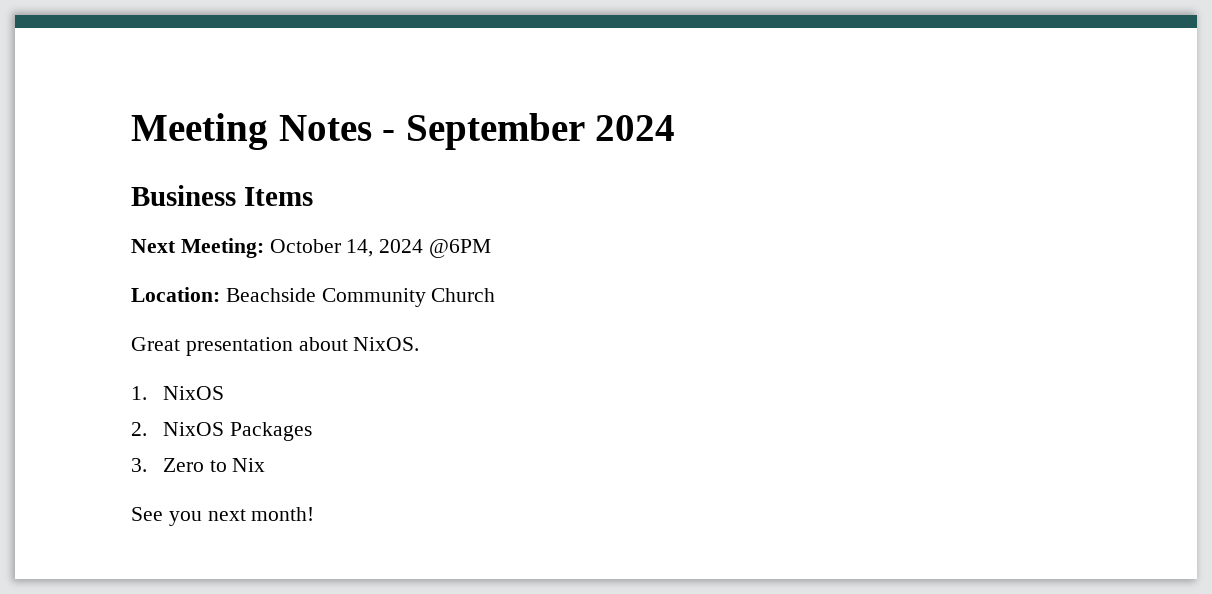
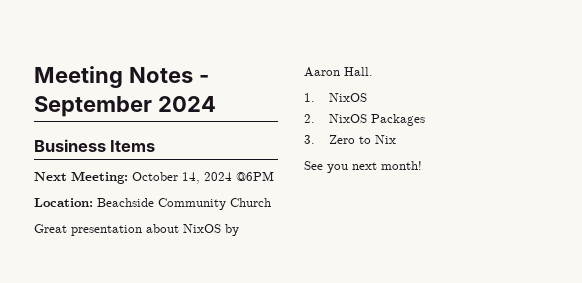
[353,337,420,351] NixOS. -> [183,224,239,236] [304,67,373,77] NixOS by Aaron Hall.

